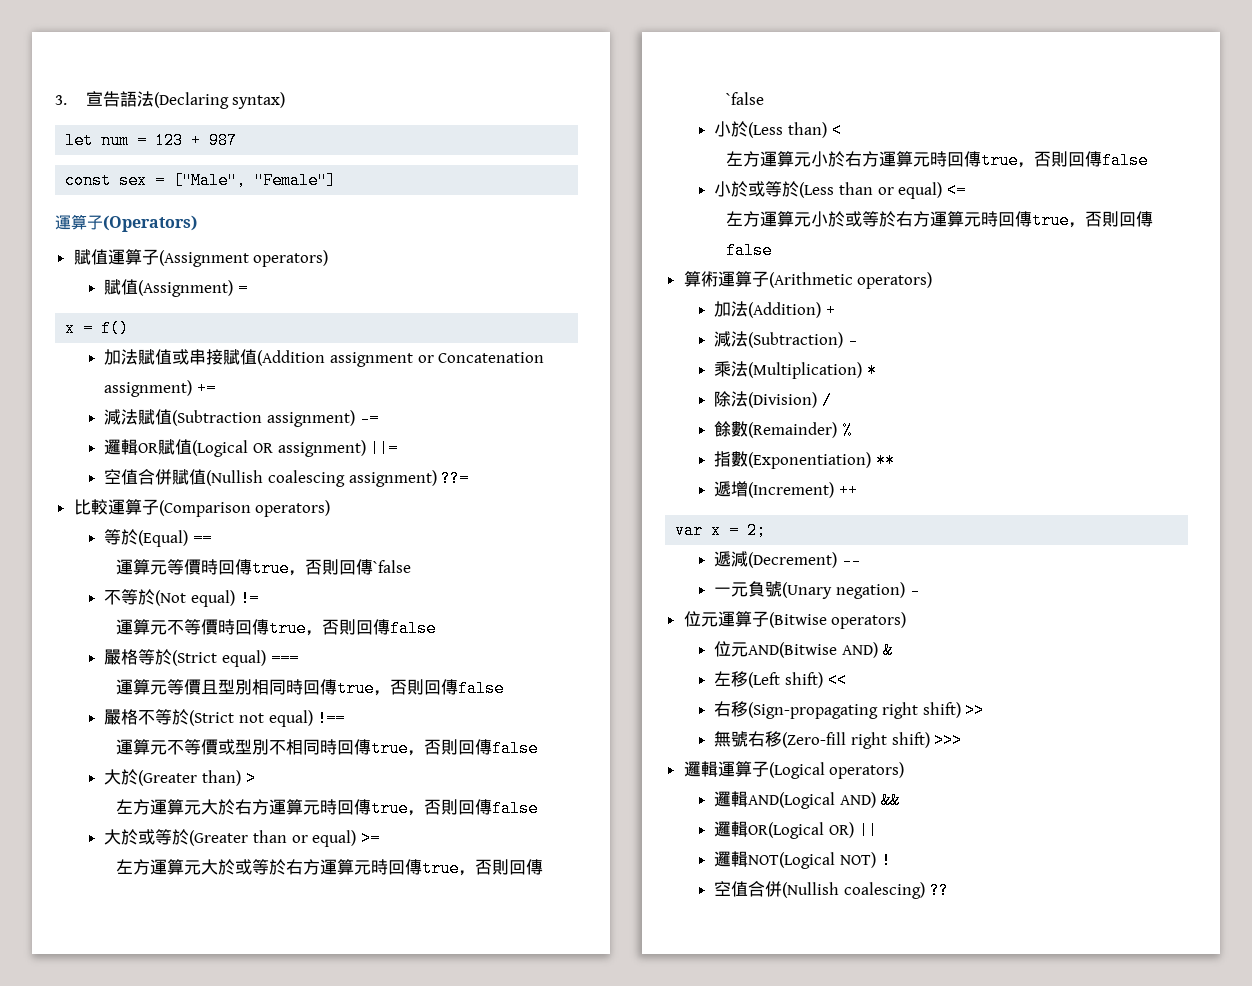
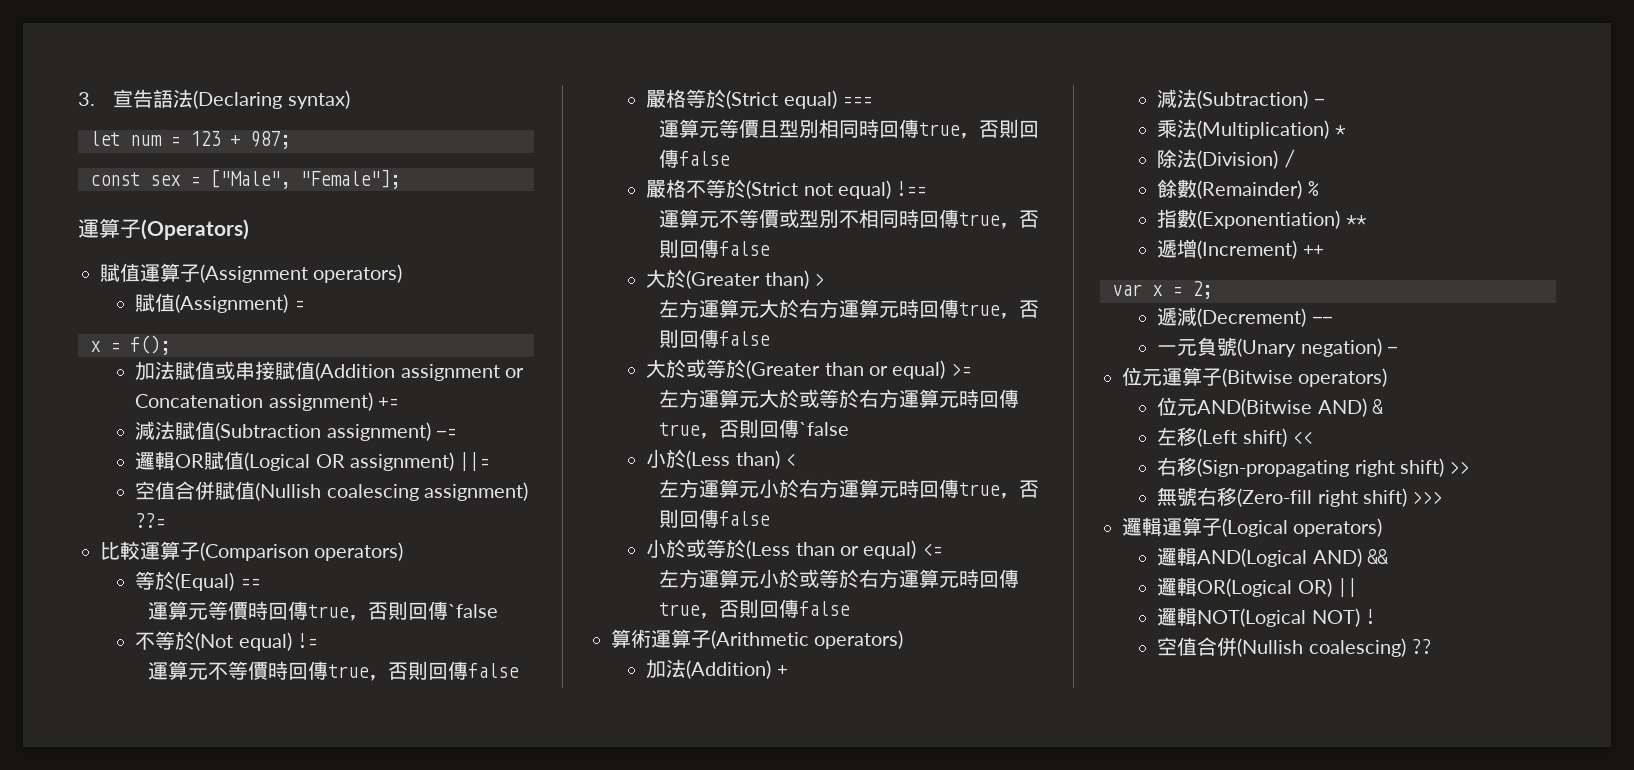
[209,132,238,149] 987 -> [250,131,290,149] 987;
[254,172,337,189] "Female"] -> [300,169,400,189] "Female"];
[101,320,130,337] f() -> [130,335,170,355] f();

